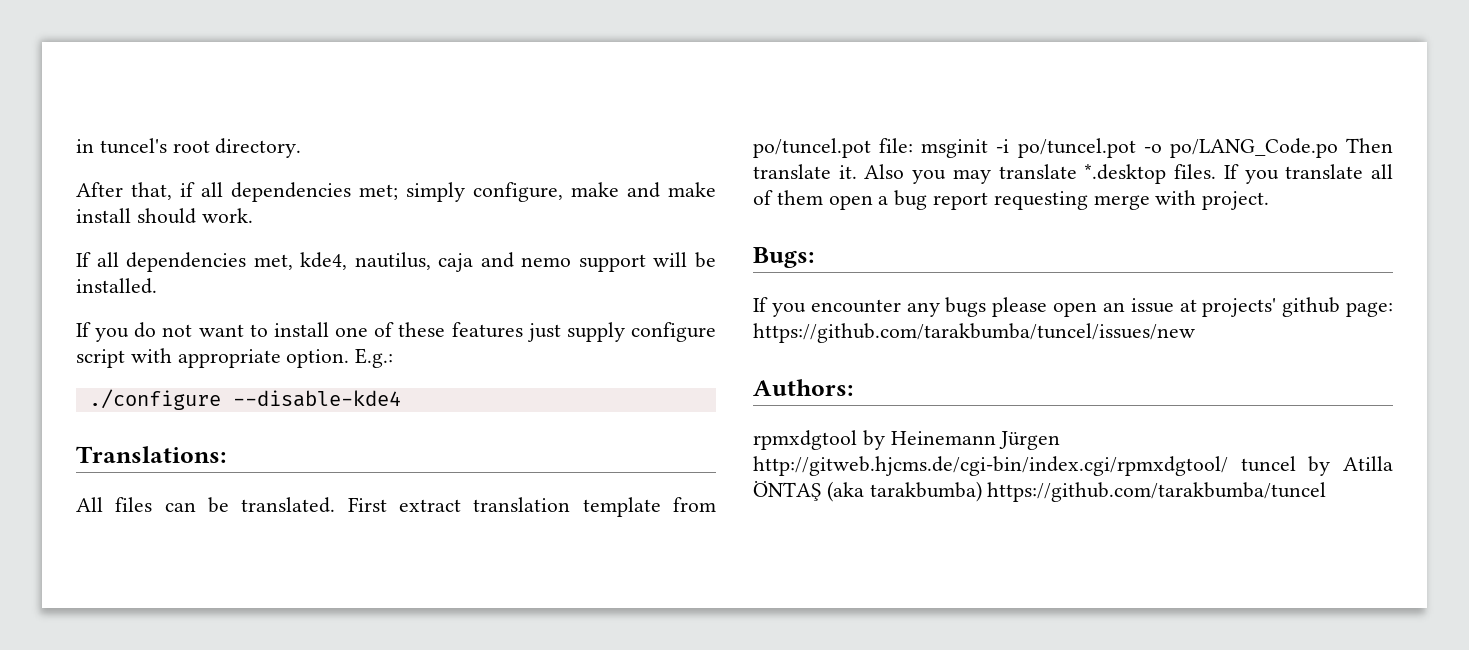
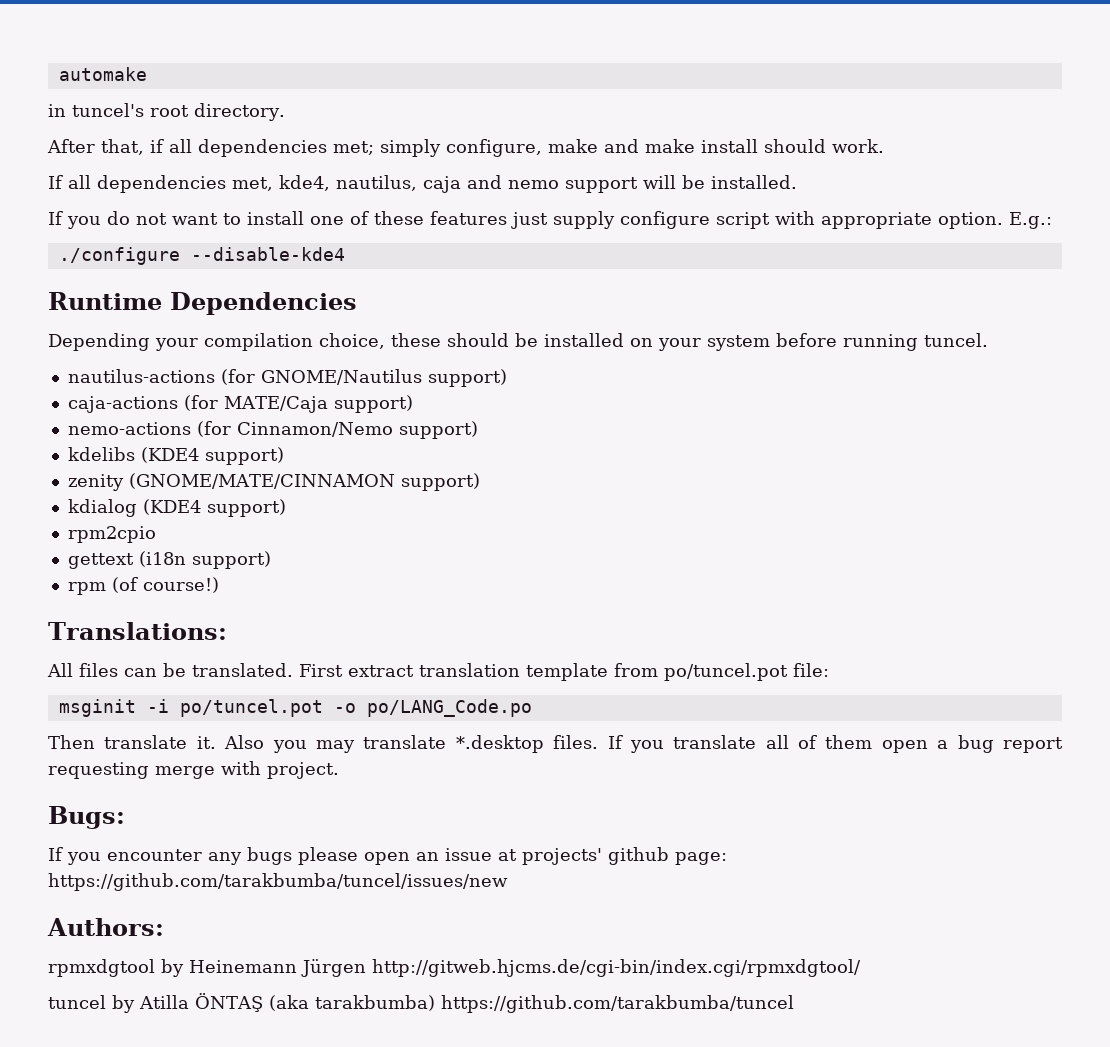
(76, 146) none -> [58,67,147,81] automake //
(401, 398) none -> [48,292,357,315] [48,333,988,351] [67,369,507,387] [67,395,413,413] [67,421,478,439] [67,447,284,465] [67,473,480,491] [67,499,286,517] [67,526,156,543] [67,551,271,569] [67,577,219,595] // Runtime Dependencies // Depending your compilation choice, these should be installed on your system before running tuncel. // nautilus-actions (for GNOME/Nautilus support) // caja-actions (for MATE/Caja support) // nemo-actions (for Cinnamon/Nemo support) // kdelibs (KDE4 support) // zenity (GNOME/MATE/CINNAMON support) // kdialog (KDE4 support) // rpm2cpio // gettext (i18n support) // rpm (of course!)
(914, 145) none -> (829, 670) //
(1338, 148) none -> (532, 708) //
(1228, 466) none -> (861, 968) //

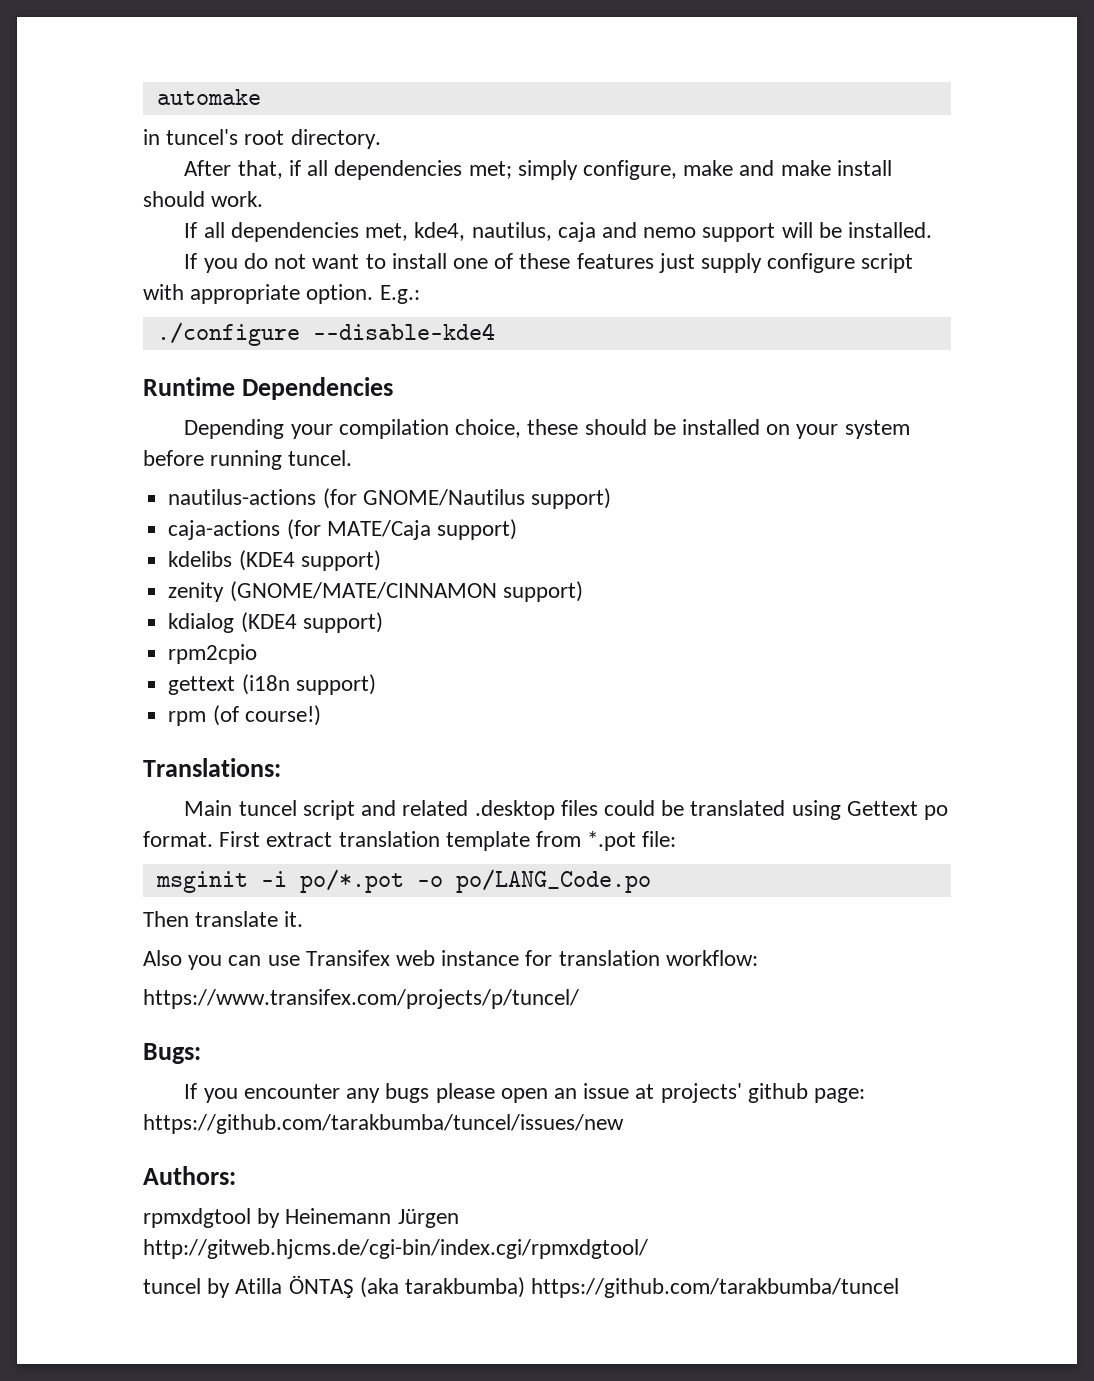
[67,421,478,439] // nemo-actions (for Cinnamon/Nemo support) -> (517, 529) none
[47,663,293,677] All files can be translated. -> [184,800,948,820] [143,831,213,847] Main tuncel script and related .desktop files could be translated using Gettext po format.
[664,663,788,681] po/tuncel.pot -> [587,831,637,851] *.pot
[179,699,323,717] po/tuncel.pot -> [299,869,404,893] po/*.pot
(216, 742) none -> (304, 919) //
[315,735,1064,753] [48,761,339,779] may translate *.desktop files. If you translate all of them open a bug report requesting merge with project. -> [228,950,758,966] [143,989,579,1009] can use Transifex web instance for translation workflow: // https://www.transifex.com/projects/p/tuncel/

